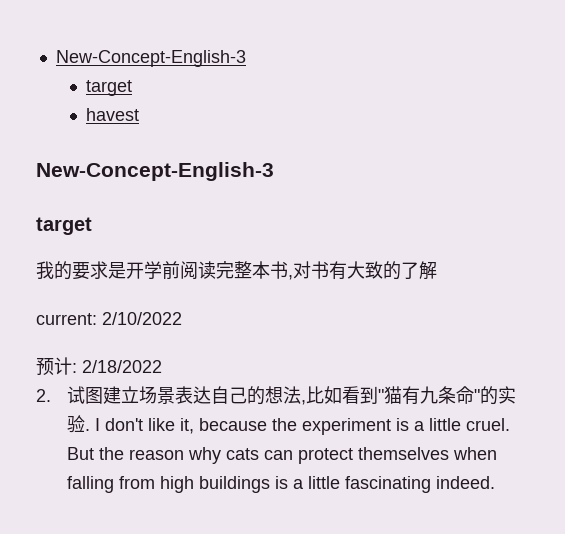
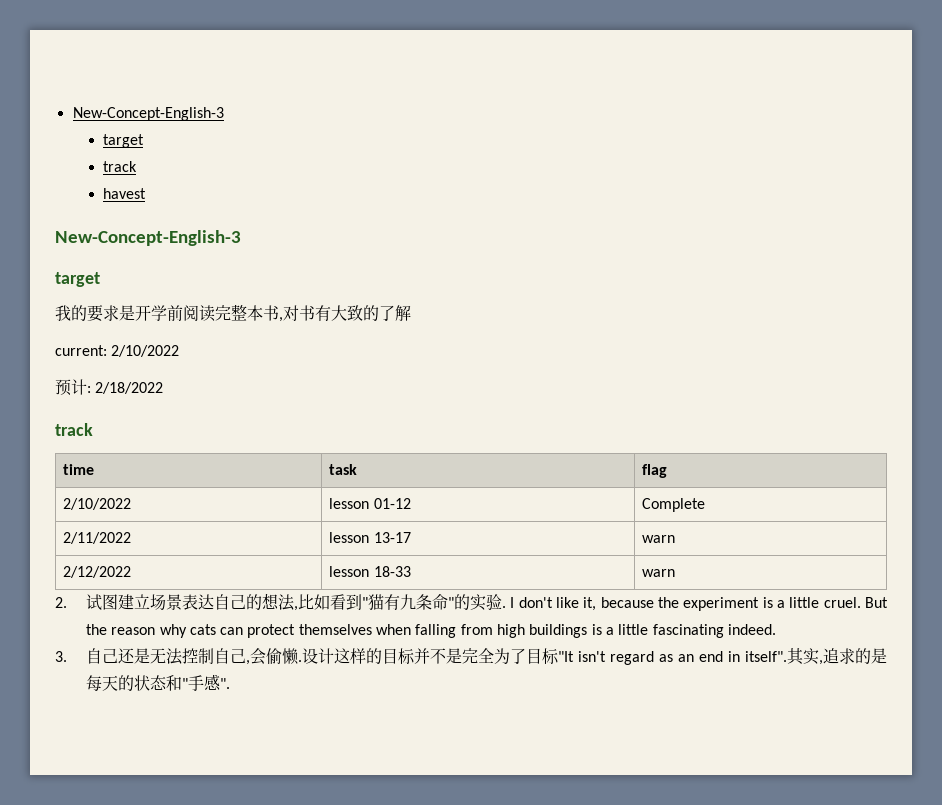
[55,50,246,67] [86,80,133,96] New-Concept-English-3 // target -> [72,107,224,121] [103,134,145,148] [103,161,138,172] New-Concept-English-3 // target // track
(162, 366) none -> [55,423,93,436] [63,464,95,475] [329,464,358,475] [642,464,668,478] [63,498,132,510] [329,498,411,509] [642,498,706,512] [63,532,132,544] [329,532,411,543] [642,535,676,543] [63,566,132,578] [329,566,411,577] [642,569,676,577] // track // time | task | flag // 2/10/2022 | lesson 01-12 | Complete // 2/11/2022 | lesson 13-17 | warn // 2/12/2022 | lesson 18-33 | warn
(495, 482) none -> [55,648,887,665] [85,674,230,692] // 3.自己还是无法控制自己,会偷懒.设计这样的目标并不是完全为了目标"It isn't regard as an end in itself".其实,追求的是每天的状态和"手感".

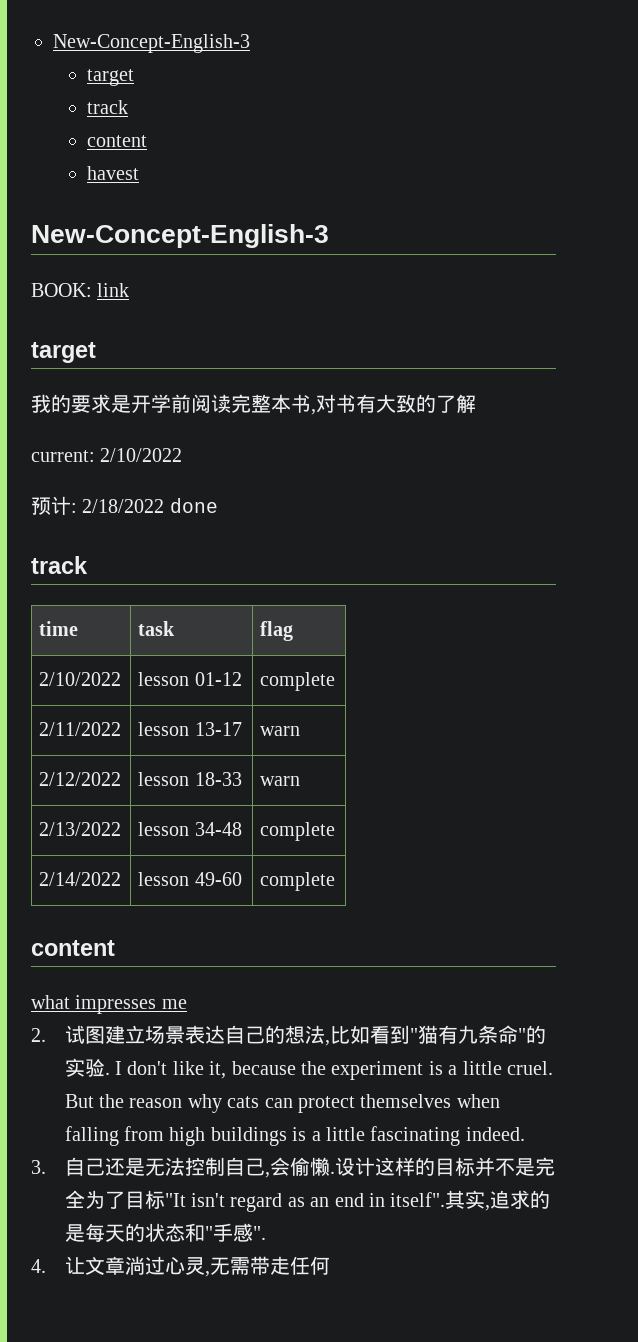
(138, 166) none -> [86,135,147,147] // content
(241, 238) none -> [31,283,130,297] // BOOK: link
(164, 388) none -> [169,498,218,513] done
[642,498,706,512] Complete -> [260,672,336,691] complete
(676, 573) none -> [39,822,122,836] [138,822,242,836] [260,822,336,841] [39,872,122,886] [138,872,242,886] [260,872,336,891] [31,940,115,956] [31,995,187,1014] // 2/13/2022 | lesson 34-48 | complete // 2/14/2022 | lesson 49-60 | complete // content // what impresses me
(230, 683) none -> [31,1256,330,1277] // 4.让文章淌过心灵,无需带走任何

